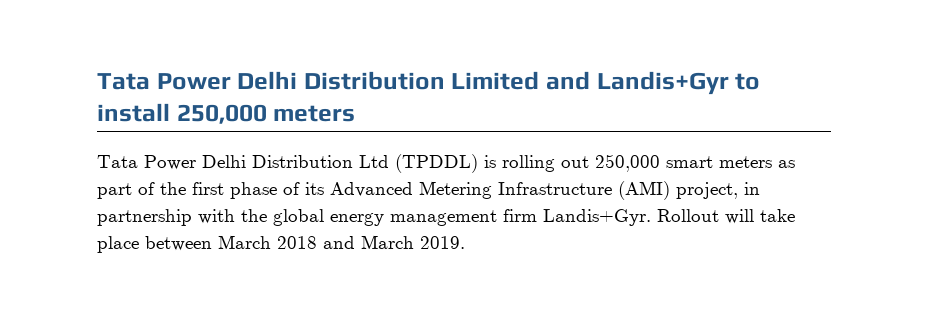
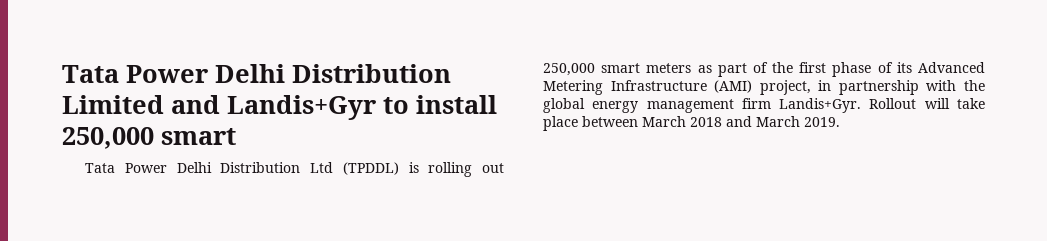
[273,105,356,122] meters -> [161,128,236,145] smart

